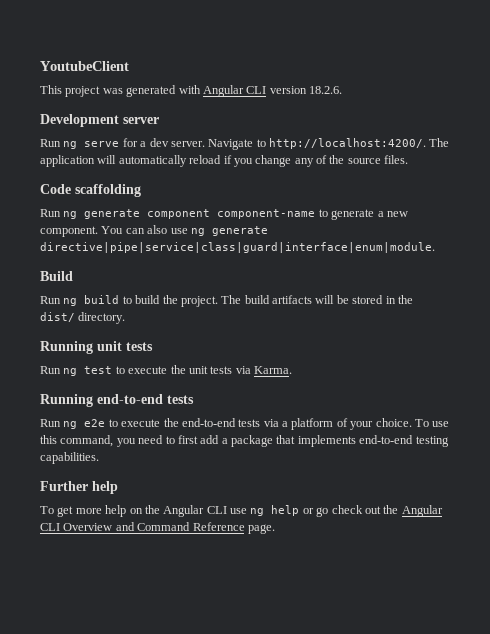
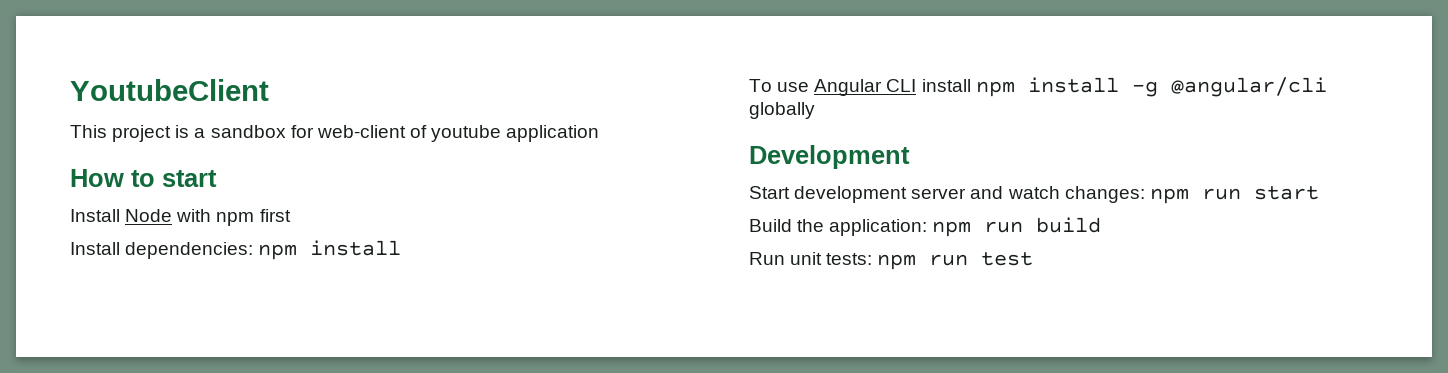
[102,85,342,97] was generated with Angular CLI version 18.2.6. -> [175,125,600,142] [70,169,217,187] [70,209,291,226] [70,240,402,260] [749,77,1327,97] [749,102,815,119] is a sandbox for web-client of youtube application // How to start // Install Node with npm first // Install dependencies: npm install // To use Angular CLI install npm install -g @angular/cli globally
(119, 120) none -> [749,186,908,203] // Start development
[40,138,450,150] [40,155,409,167] [40,184,141,197] [40,209,408,220] [40,225,268,237] [40,242,435,253] [40,271,73,281] [40,295,413,307] [40,312,126,324] [40,341,153,354] [40,365,292,376] [40,394,194,407] [40,418,450,430] [40,435,449,447] [40,452,99,464] [40,481,118,494] [40,505,443,517] [40,522,275,534] // Run ng serve for a dev server. Navigate to http://localhost:4200/. The application will automatically reload if you change any of the source files. // Code scaffolding // Run ng generate component component-name to generate a new component. You can also use ng generate directive|pipe|service|class|guard|interface|enum|module. // Build // Run ng build to build the project. The build artifacts will be stored in the dist/ directory. // Running unit tests // Run ng test to execute the unit tests via Karma. // Running end-to-end tests // Run ng e2e to execute the end-to-end tests via a platform of your choice. To use this command, you need to first add a package that implements end-to-end testing capabilities. // Further help // To get more help on the Angular CLI use ng help or go check out the Angular CLI Overview and Command Reference page. -> [970,186,1319,204] [749,217,1102,237] [749,252,1034,270] and watch changes: npm run start // Build the application: npm run build // Run unit tests: npm run test

